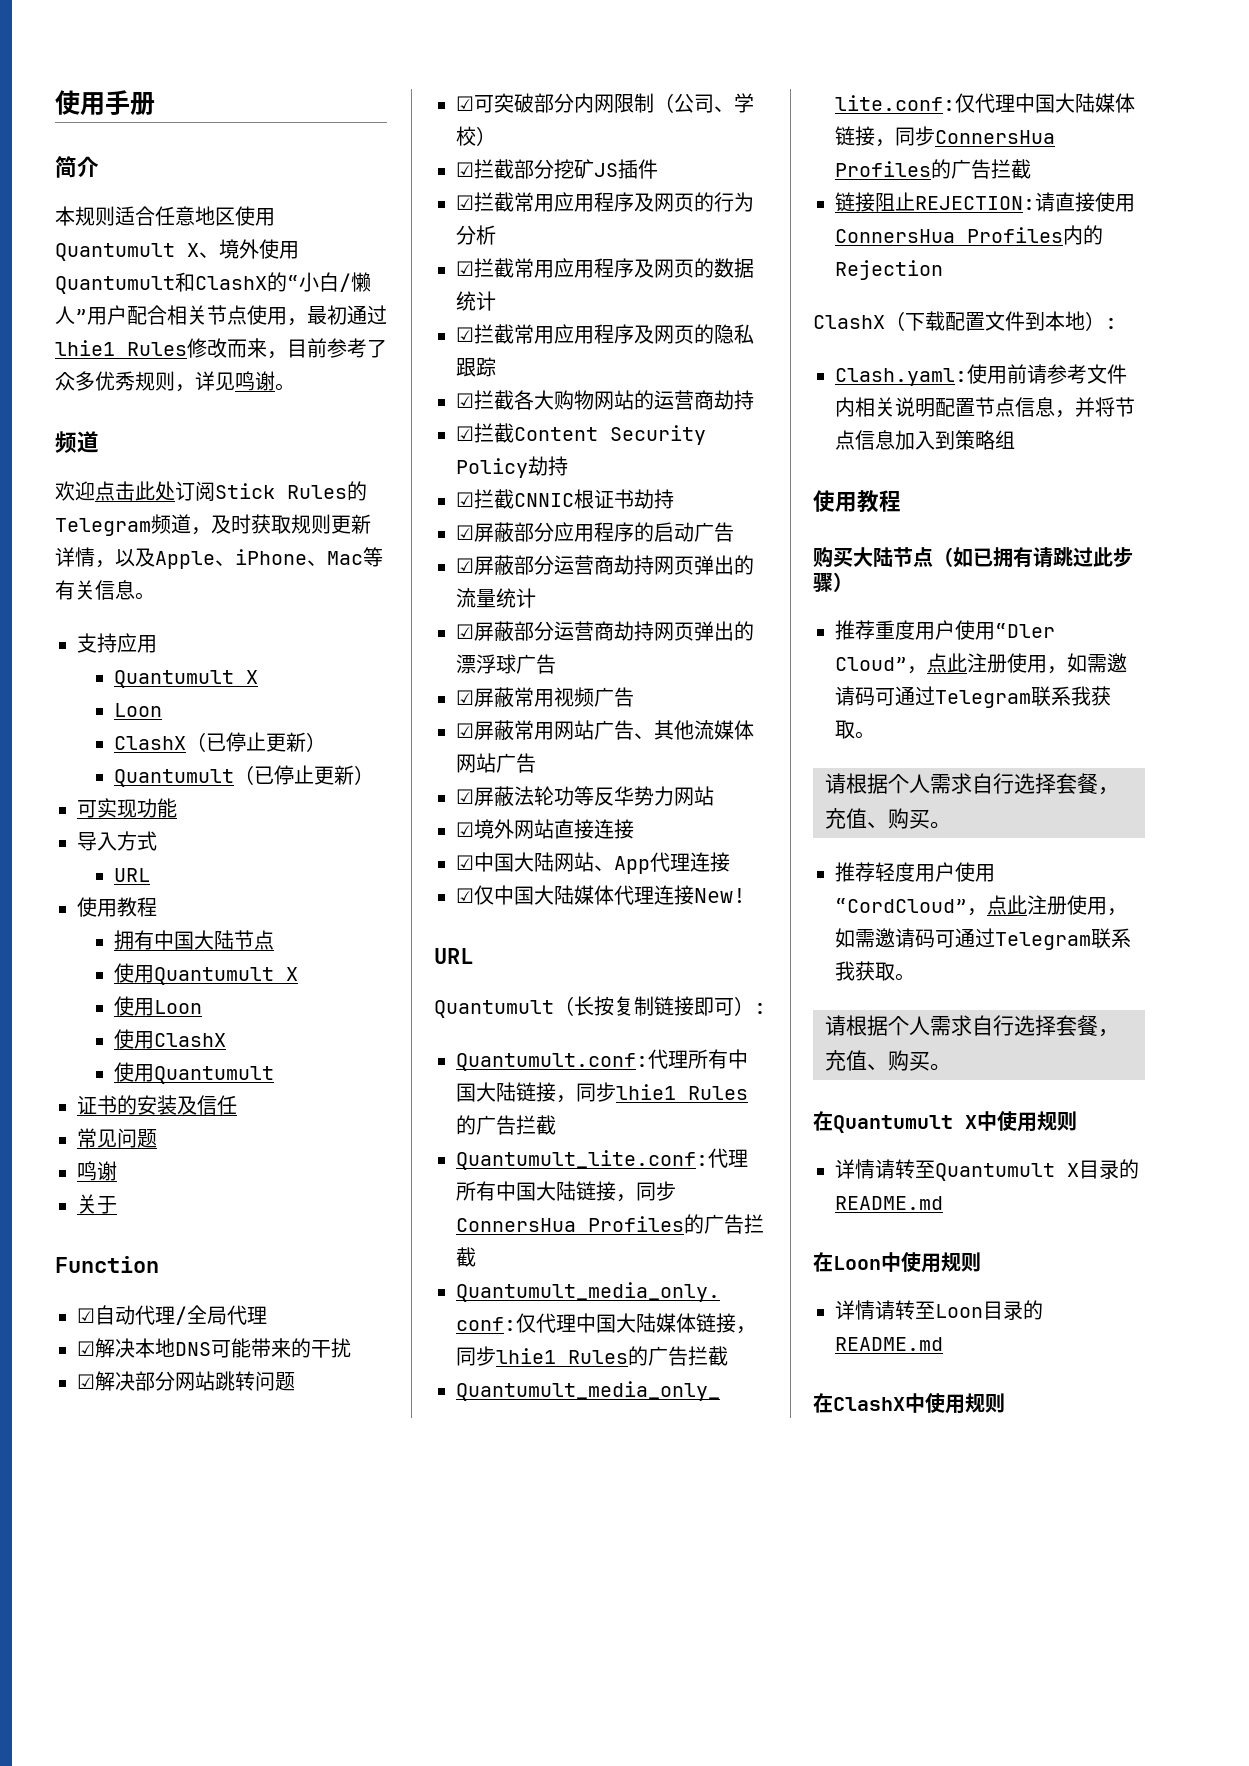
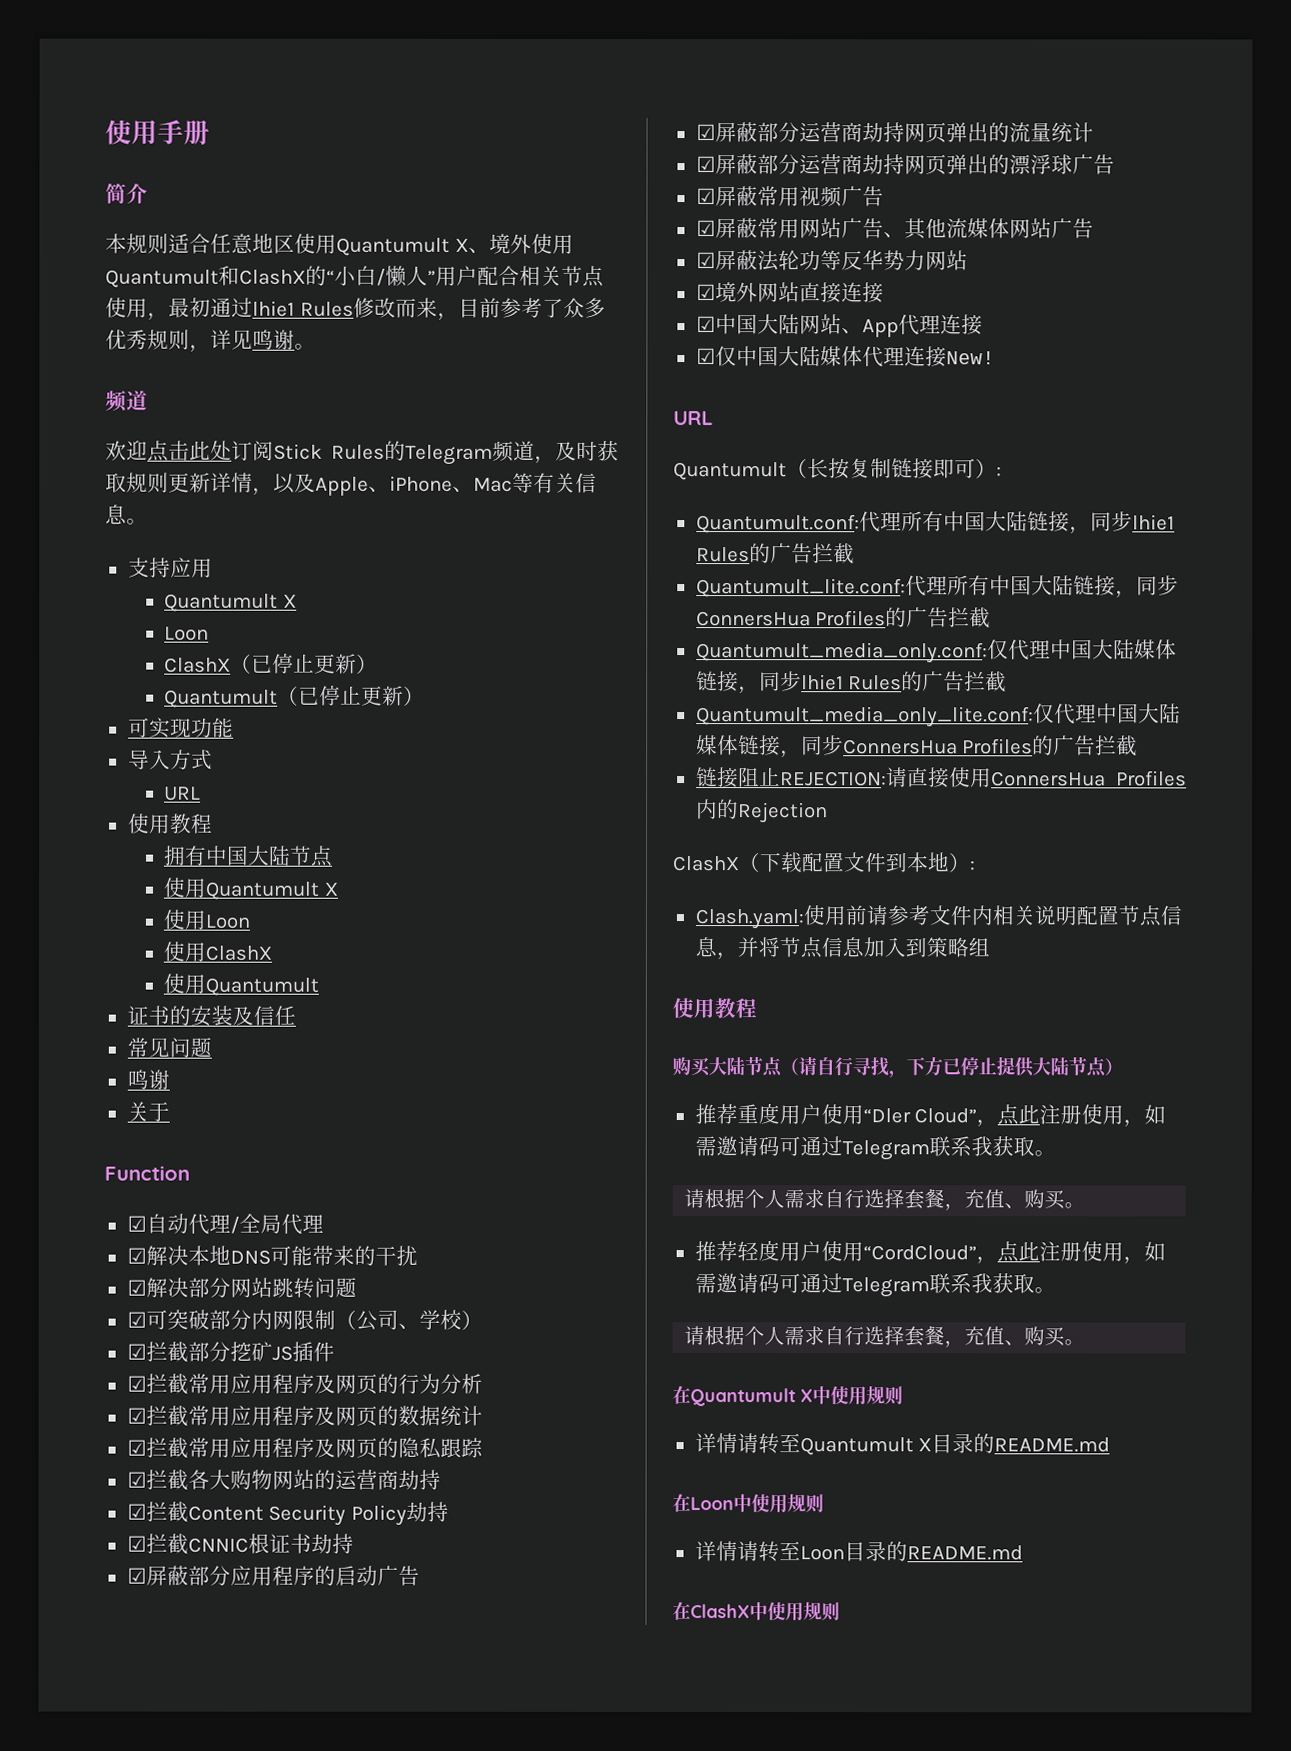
[953,547,1133,568] [813,572,833,592] 如已拥有请跳过此步骤 -> [798,1056,1107,1079] 请自行寻找，下方已停止提供大陆节点

